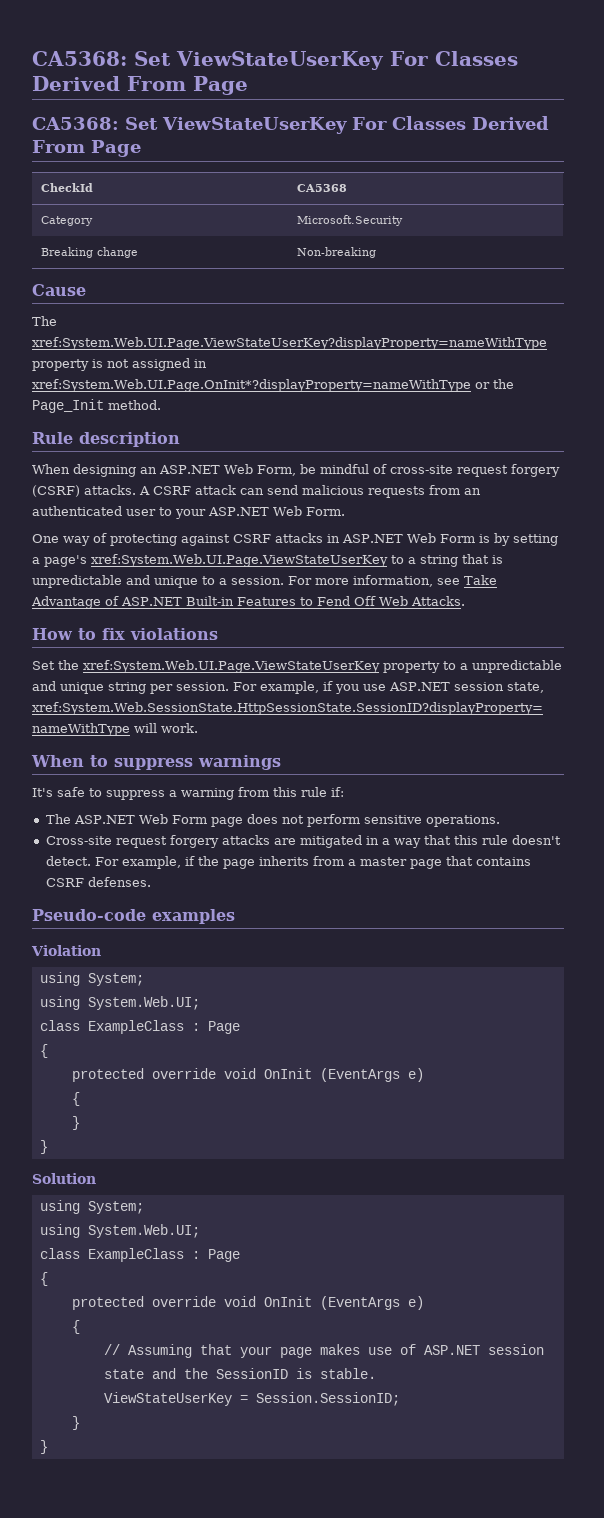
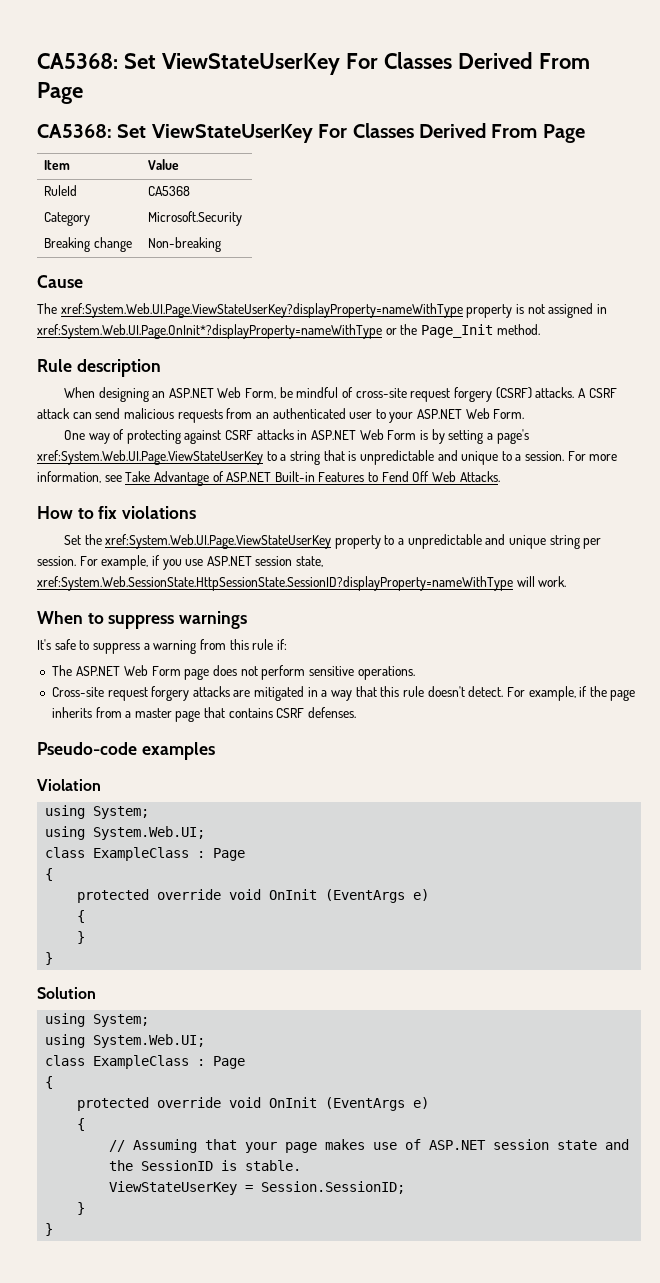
[41,183,94,192] CheckId -> [44,160,71,170] [148,159,180,170] [44,185,78,196] Item | Value // RuleId

